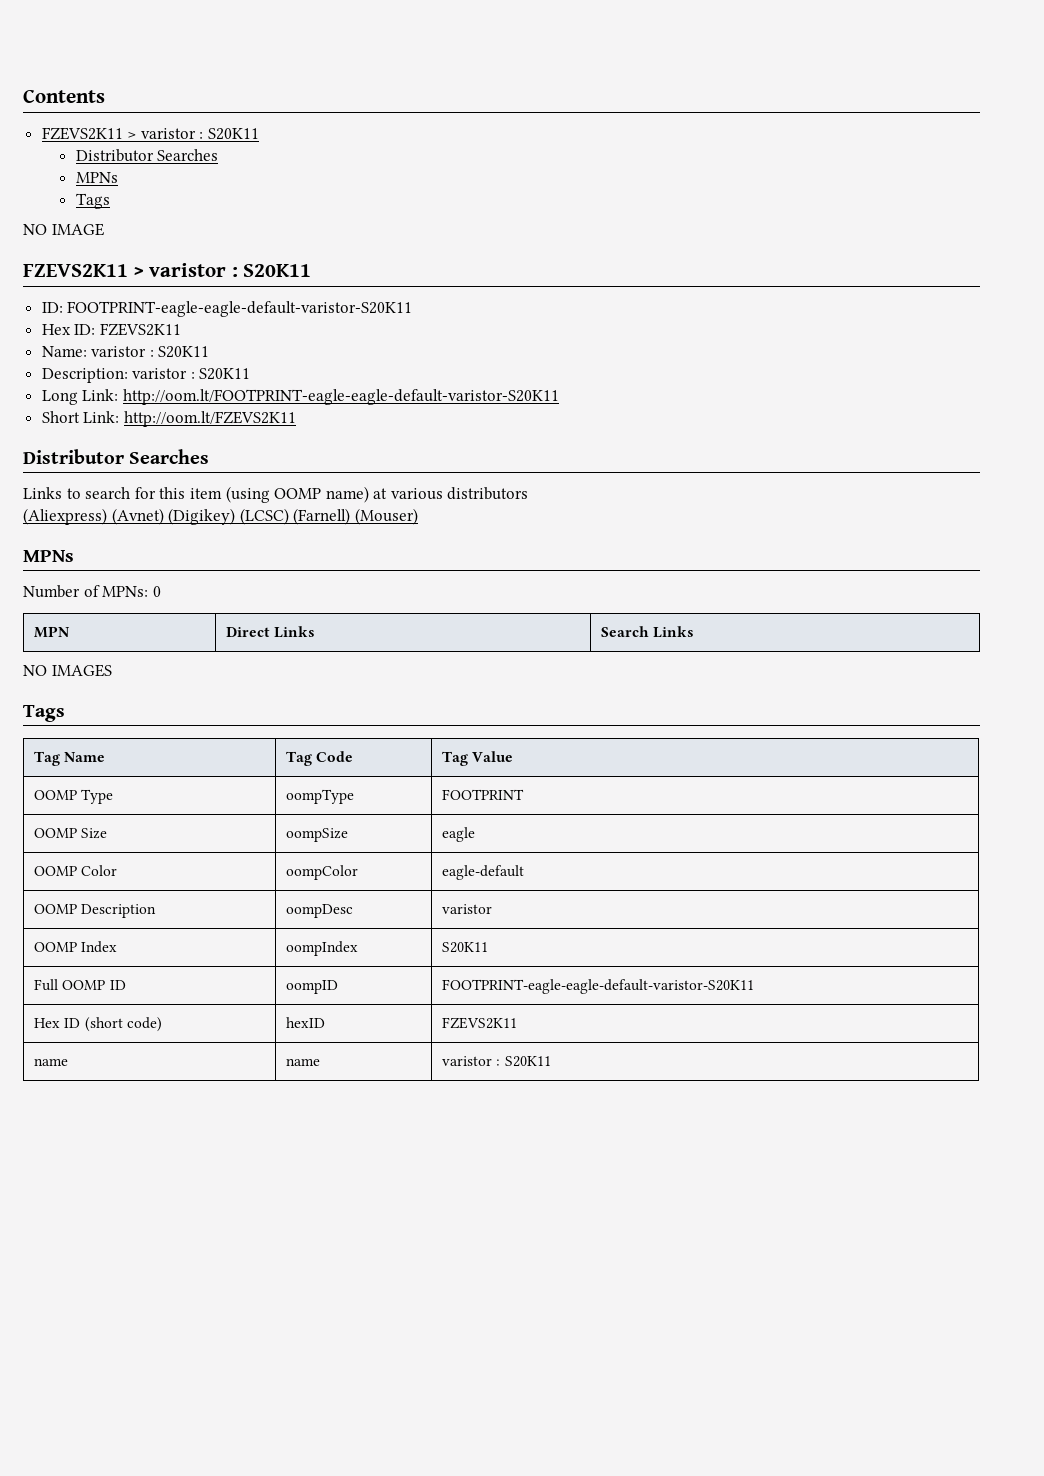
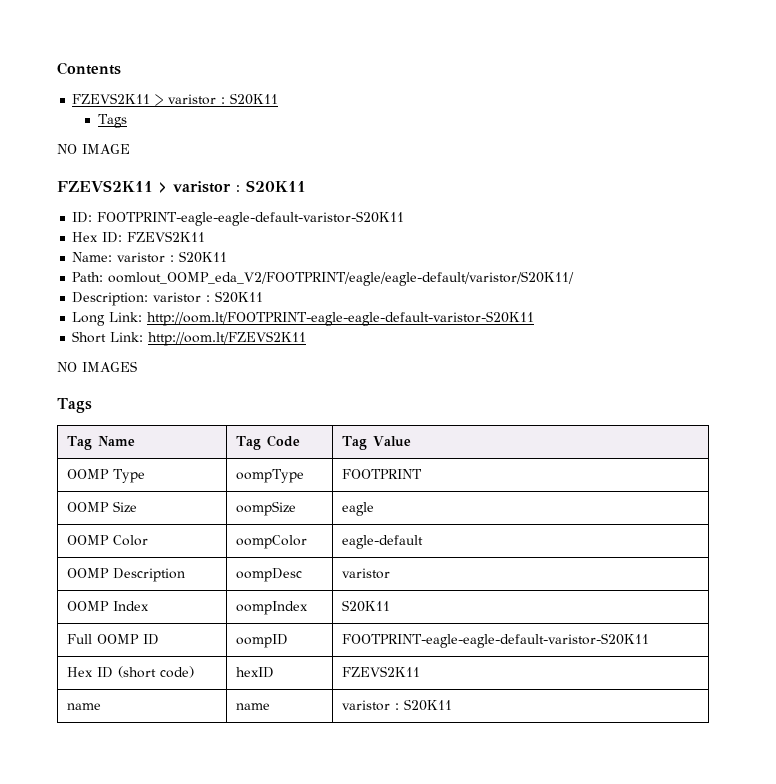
[75,149,219,162] [75,172,118,183] // Distributor Searches // MPNs -> (279, 99) none
(210, 352) none -> [72,271,575,286] // Path: oomlout_OOMP_eda_V2/FOOTPRINT/eagle/eagle-default/varistor/S20K11/
[23,449,210,464] [23,486,529,503] [23,508,418,525] [23,550,74,562] [23,585,161,598] [34,626,71,638] [226,626,316,638] [601,626,695,638] // Distributor Searches // Links to search for this item (using OOMP name) at various distributors // (Aliexpress) (Avnet) (Digikey) (LCSC) (Farnell) (Mouser) // MPNs // Number of MPNs: 0 // MPN | Direct Links | Search Links -> (307, 338) none

